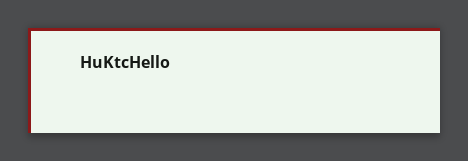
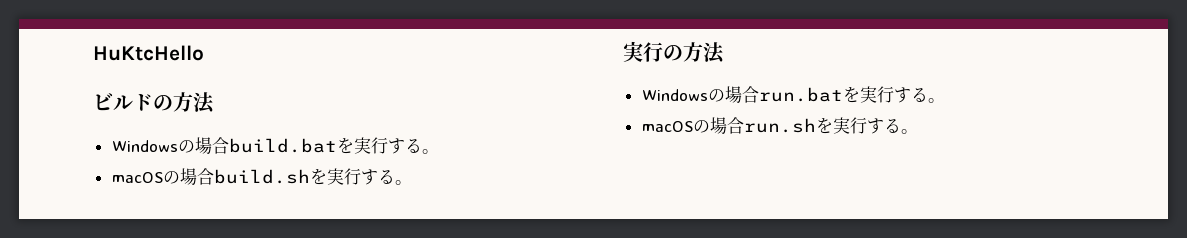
(170, 61) none -> [93,92,215,114] [111,137,439,154] [111,168,412,185] [623,41,725,64] [641,86,945,103] [641,117,918,134] // ビルドの方法 // Windowsの場合build.batを実行する。 // macOSの場合build.shを実行する。 // 実行の方法 // Windowsの場合run.batを実行する。 // macOSの場合run.shを実行する。

